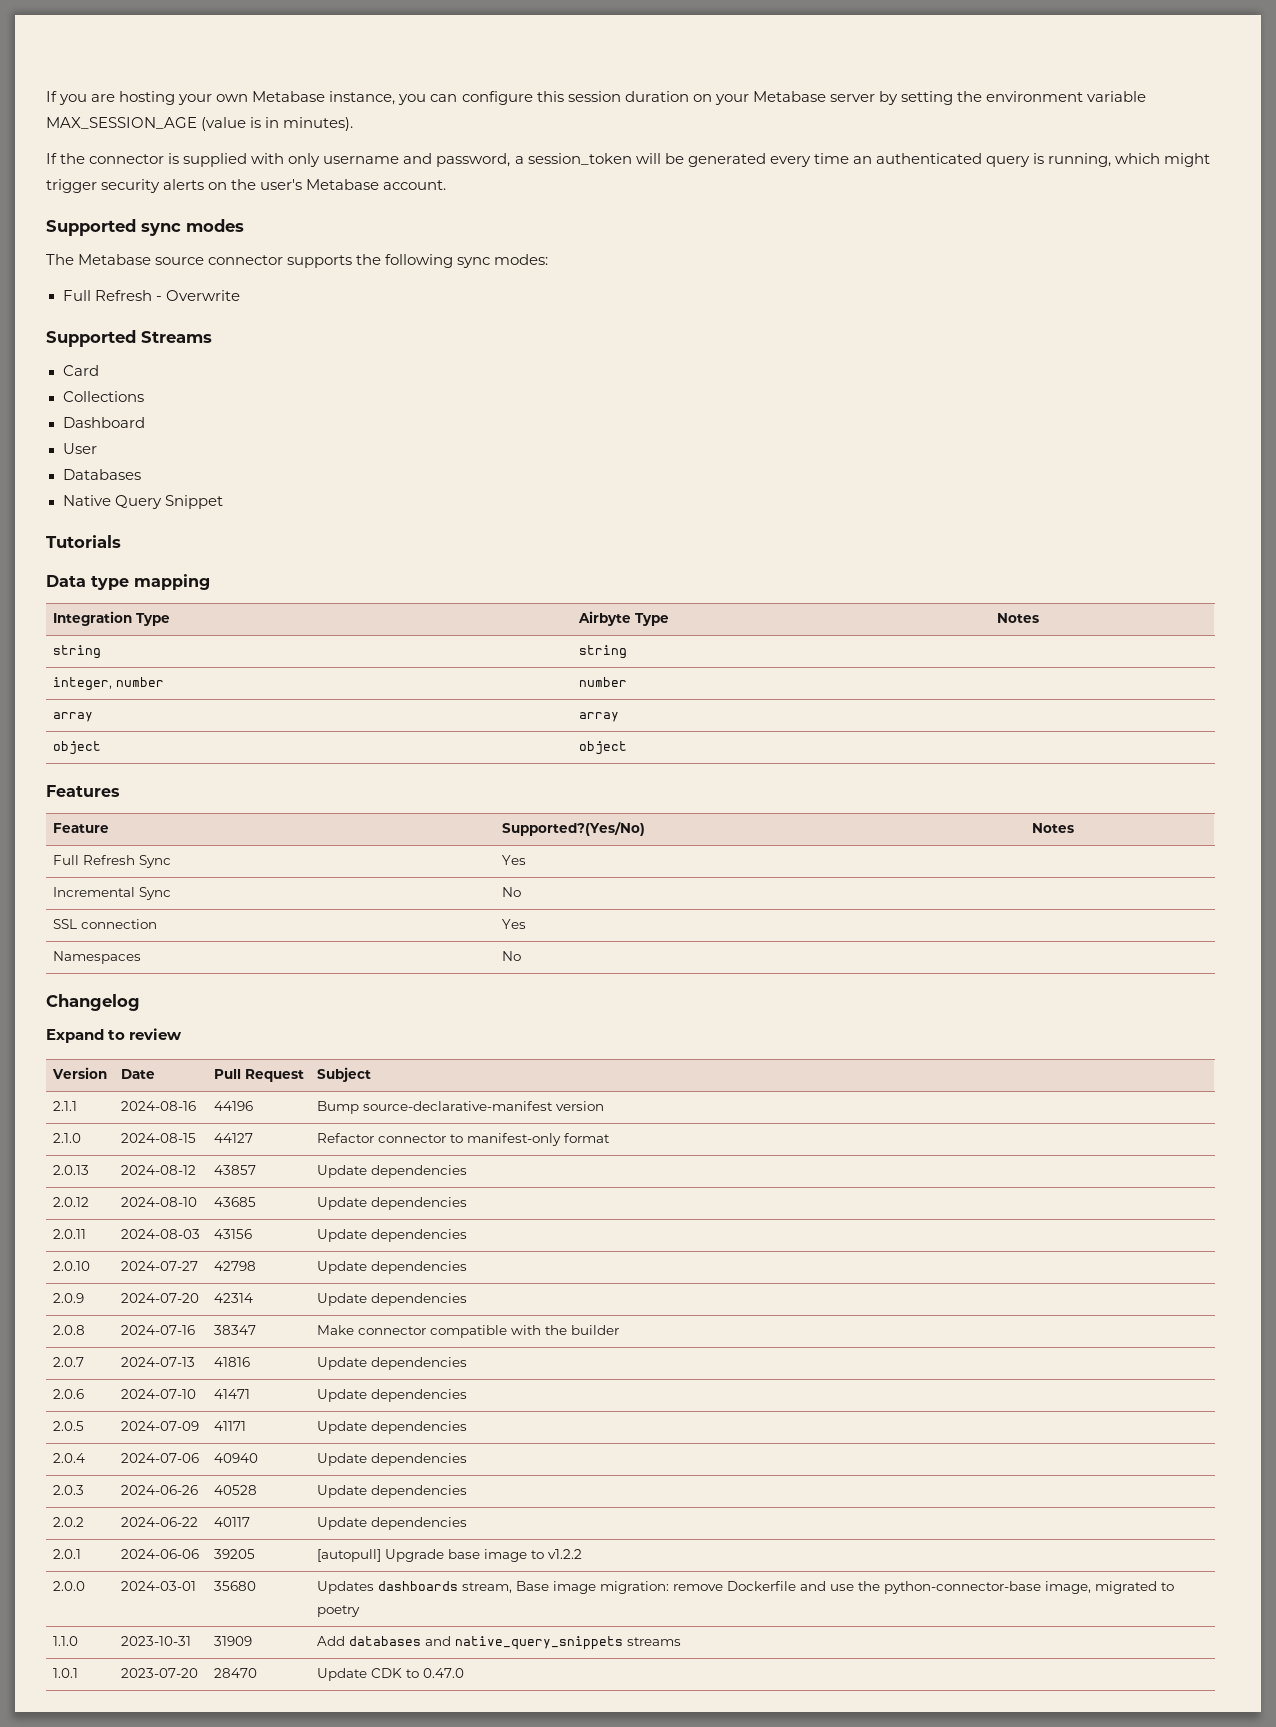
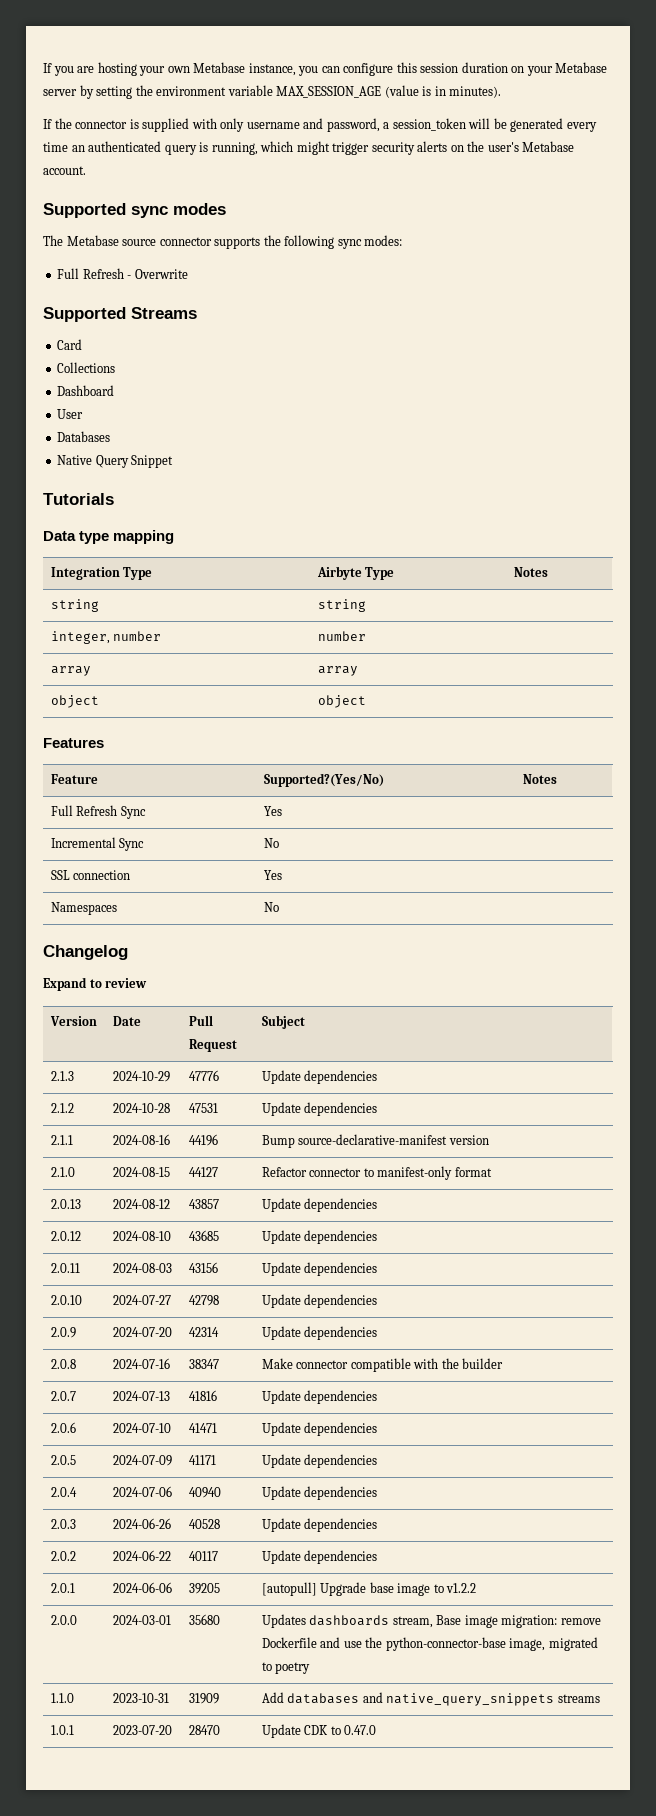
(371, 1074) none -> [50,1071,74,1081] [112,1071,170,1082] [188,1070,219,1081] [261,1070,378,1084] [50,1103,74,1113] [112,1103,170,1113] [188,1103,218,1113] [261,1102,378,1116] // 2.1.3 | 2024-10-29 | 47776 | Update dependencies // 2.1.2 | 2024-10-28 | 47531 | Update dependencies

